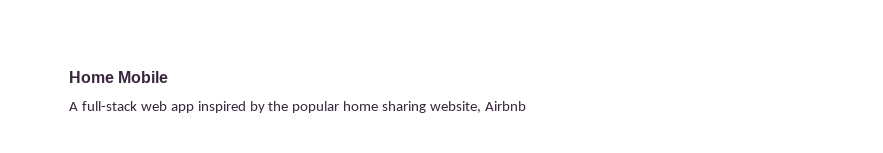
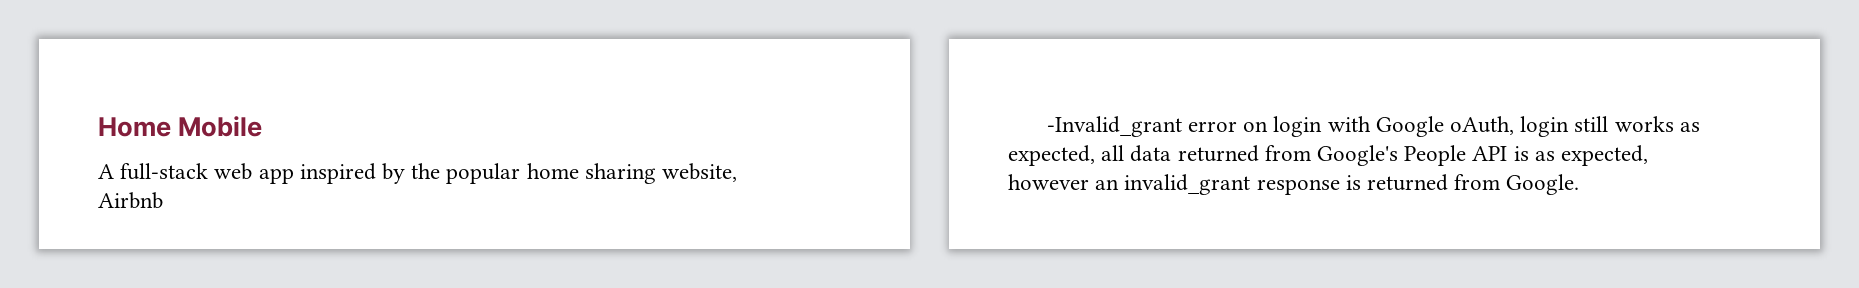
(527, 106) none -> [1046,116,1700,137] [1008,145,1649,166] [1008,174,1580,195] // -Invalid_grant error on login with Google oAuth, login still works as expected, all data returned from Google's People API is as expected, however an invalid_grant response is returned from Google.

